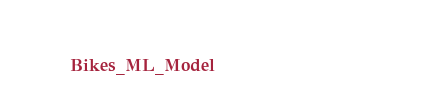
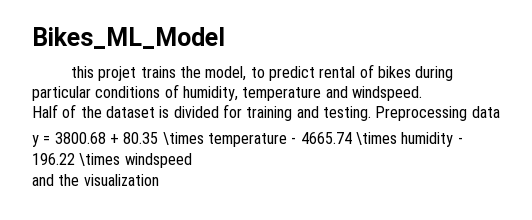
(215, 67) none -> [71,64,454,81] [32,84,422,101] [32,104,500,121] [32,132,463,147] [32,153,192,168] [32,174,159,186] // this projet trains the model, to predict rental of bikes during particular conditions of humidity, temperature and windspeed. // Half of the dataset is divided for training and testing. Preprocessing data // y = 3800.68 + 80.35 \times temperature - 4665.74 \times humidity - 196.22 \times windspeed // and the visualization

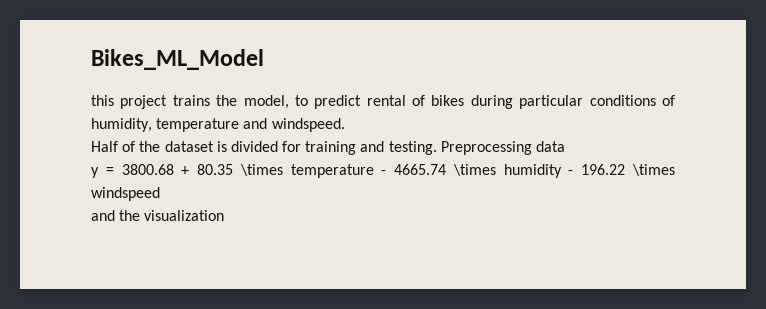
[98,66,137,81] projet -> [120,95,168,109] project

